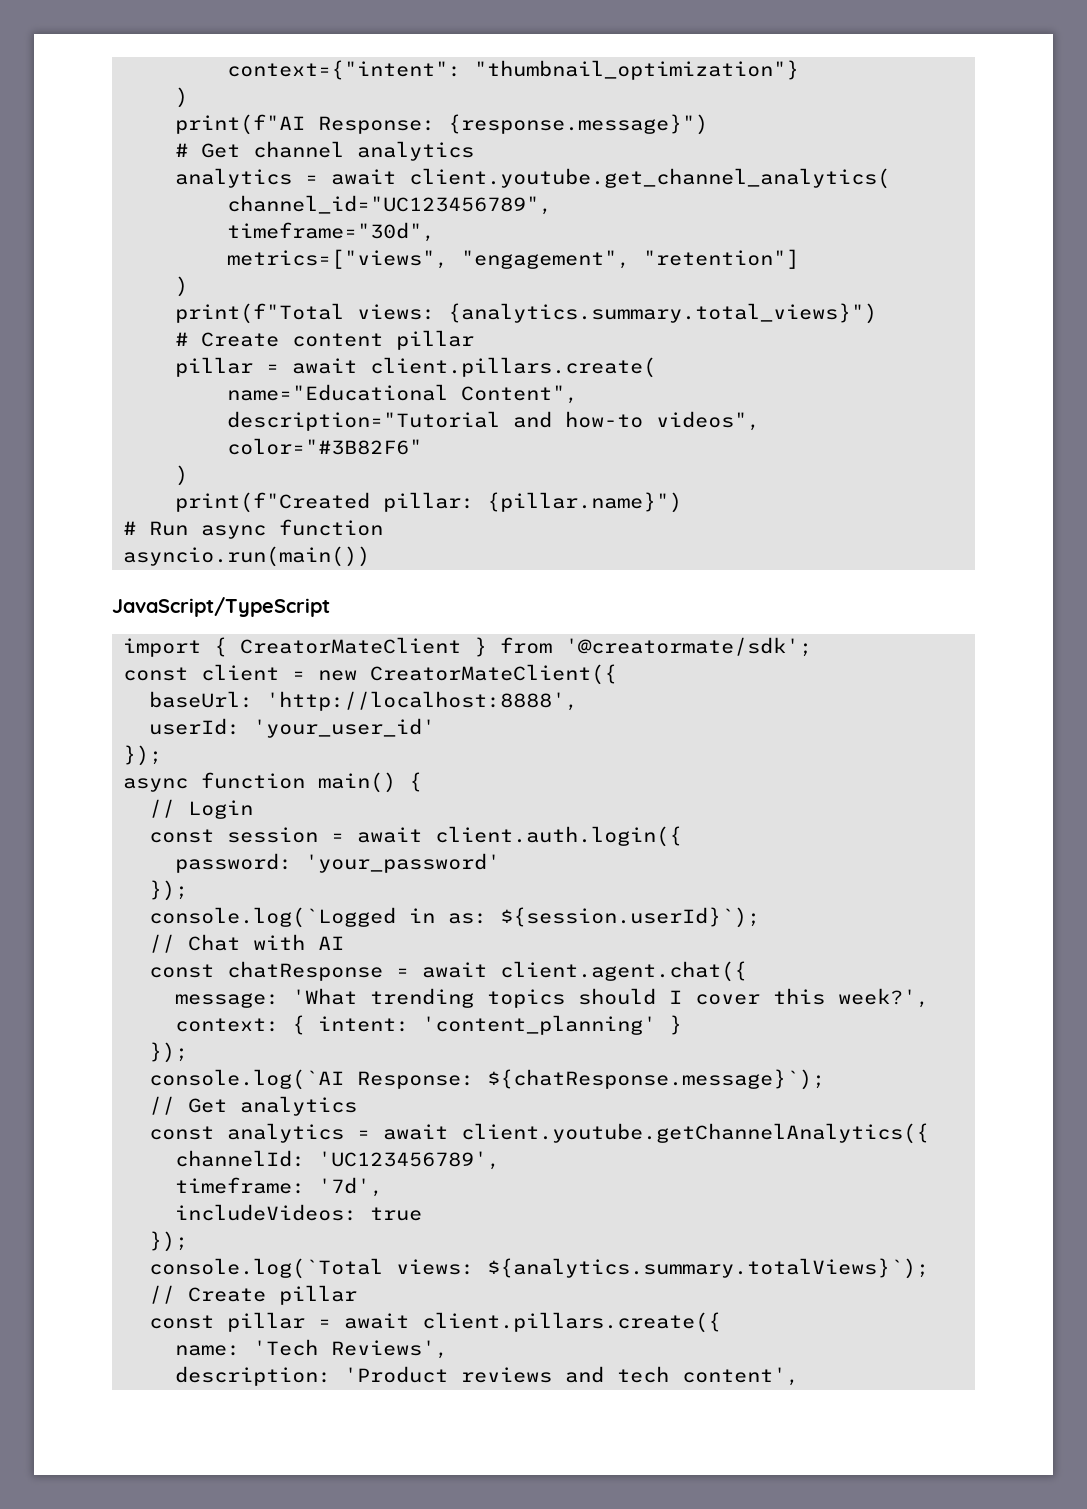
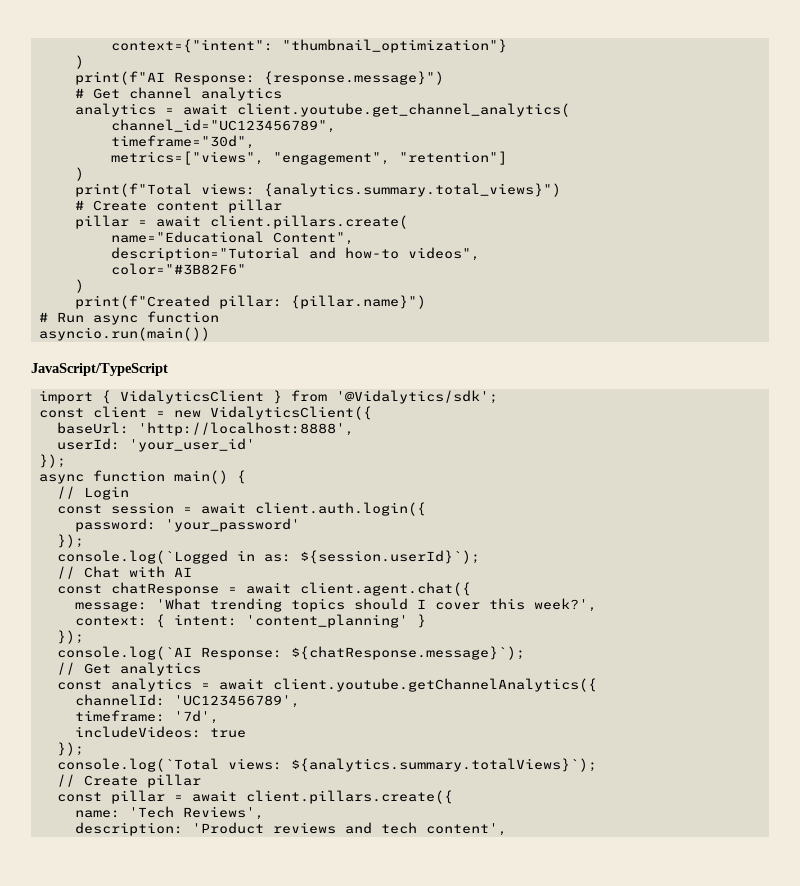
[240,637,462,654] CreatorMateClient -> [120,390,265,404] VidalyticsClient
[565,637,813,657] '@creatormate/sdk'; -> [336,390,499,404] '@Vidalytics/sdk';
[370,664,618,685] CreatorMateClient({ -> [210,406,373,420] VidalyticsClient({

